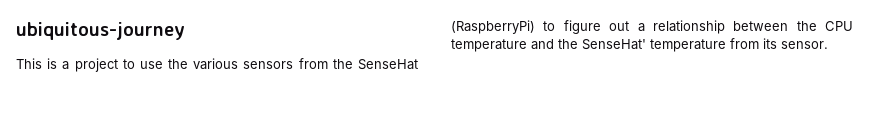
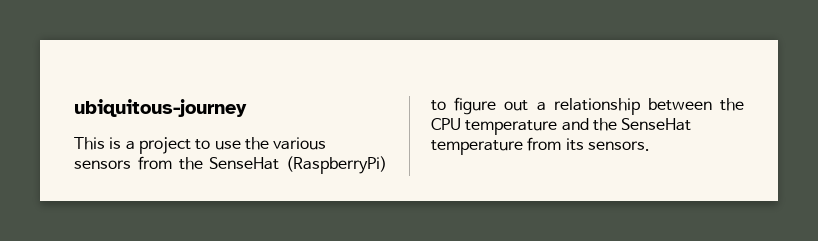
[582,39,646,50] SenseHat' -> [621,118,692,131] SenseHat
[781,41,828,49] sensor. -> [587,141,650,151] sensors.

